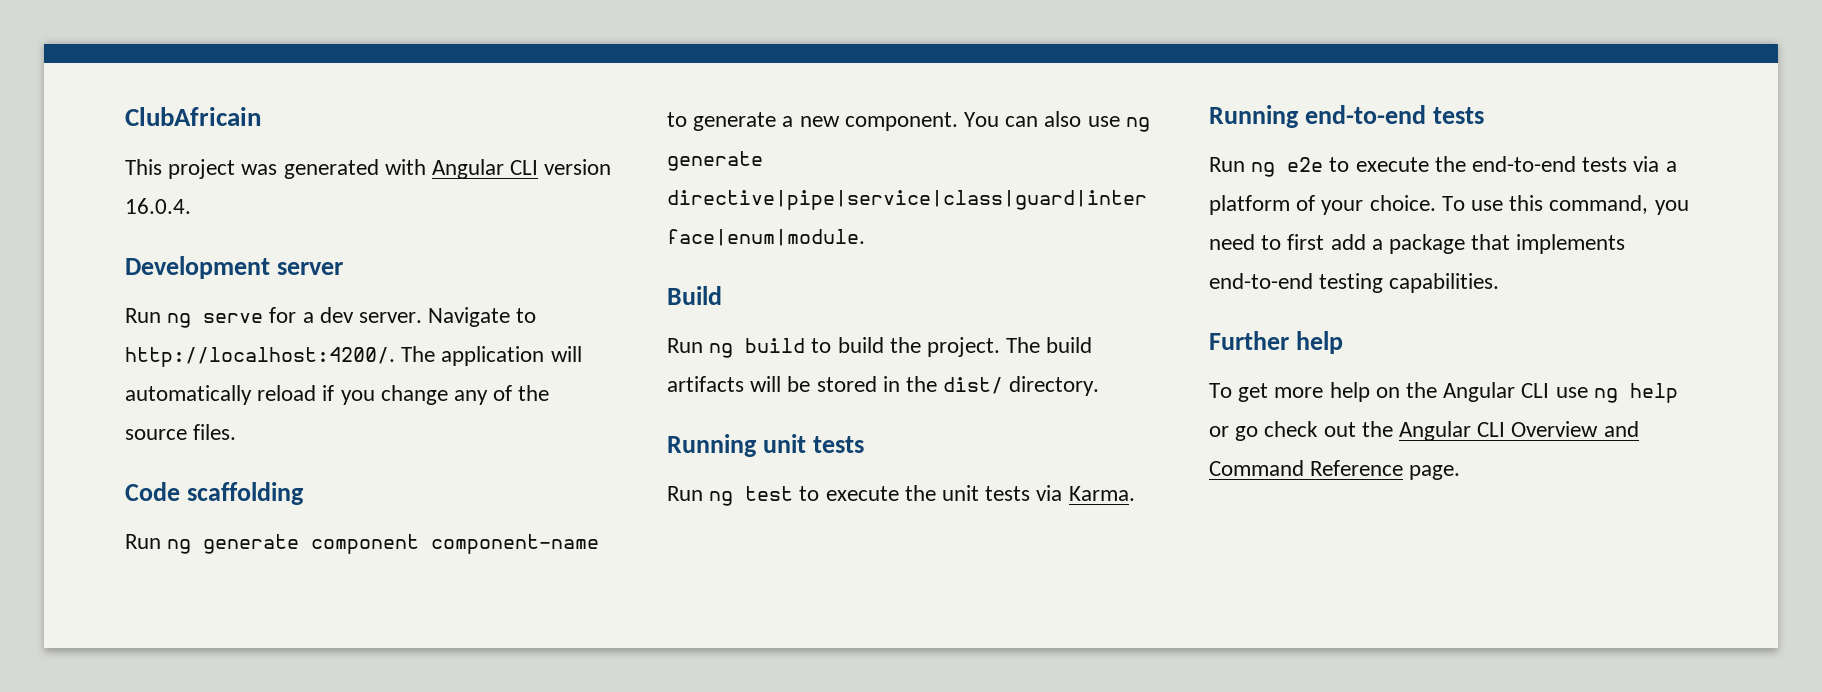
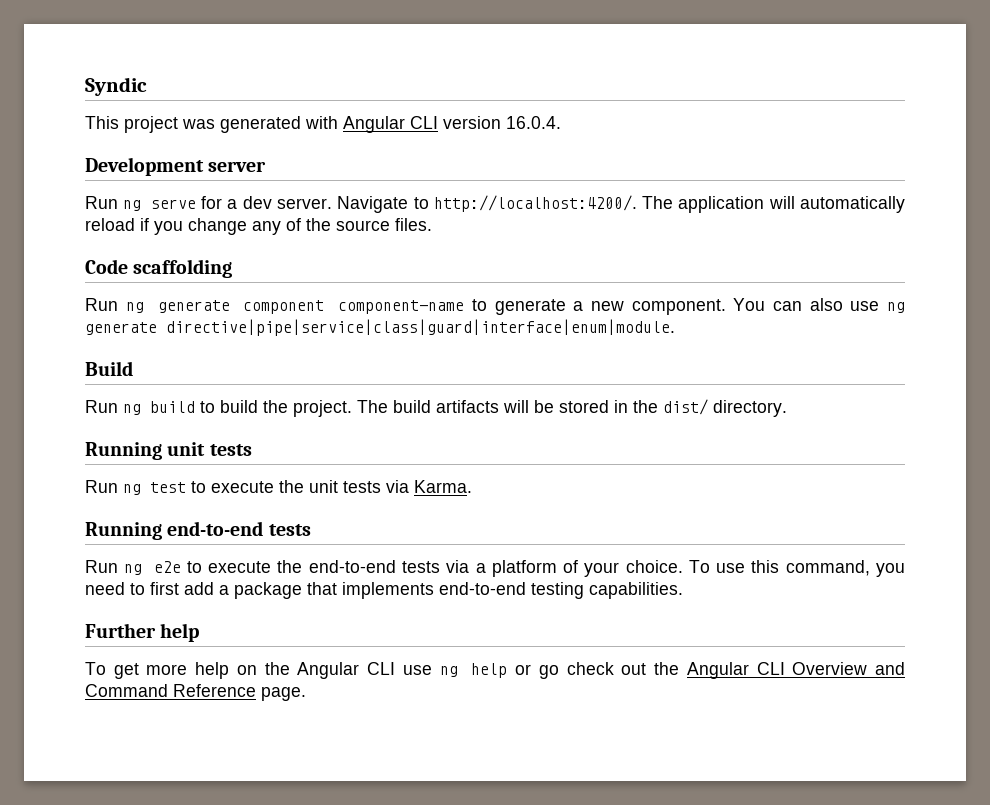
[125,107,261,126] ClubAfricain -> [85,77,147,96] Syndic

